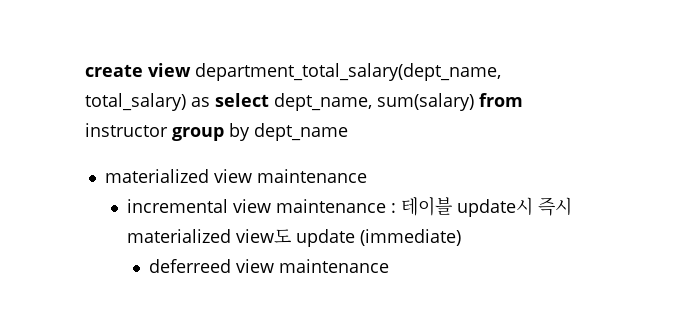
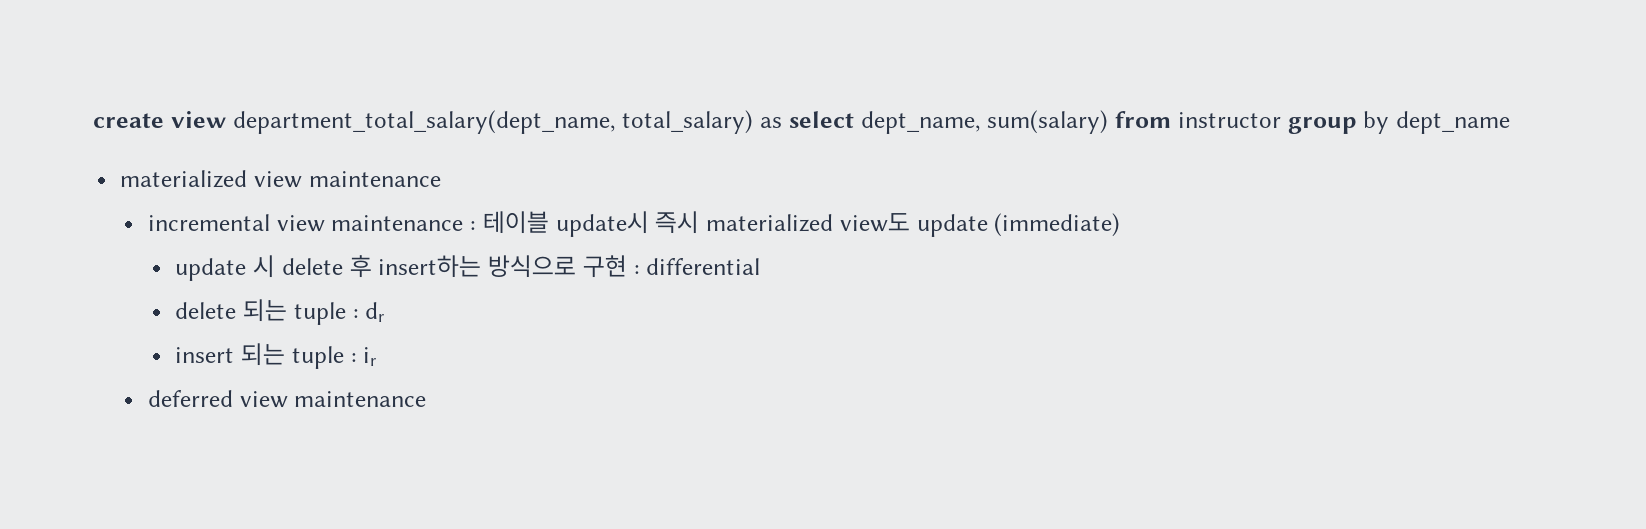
[149,259,232,273] deferreed -> [175,255,761,281] [175,299,385,325] [175,343,377,369] [147,390,233,407] update 시 delete 후 insert하는 방식으로 구현 : differential // delete 되는 tuple : dr // insert 되는 tuple : ir // deferred

